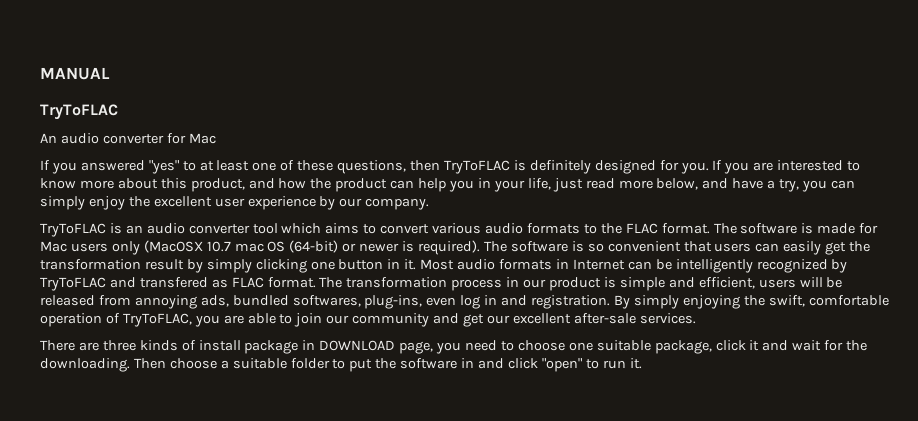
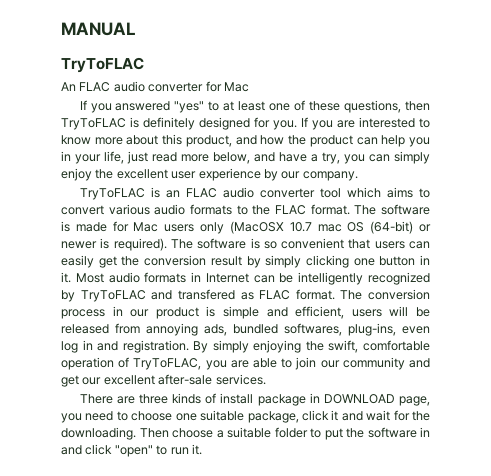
(57, 138) none -> [79,82,111,92] FLAC
(143, 229) none -> [185,188,217,198] FLAC
[40,259,141,270] transformation -> [144,255,207,266] conversion
[346,277,448,288] transformation -> [368,289,430,300] conversion

